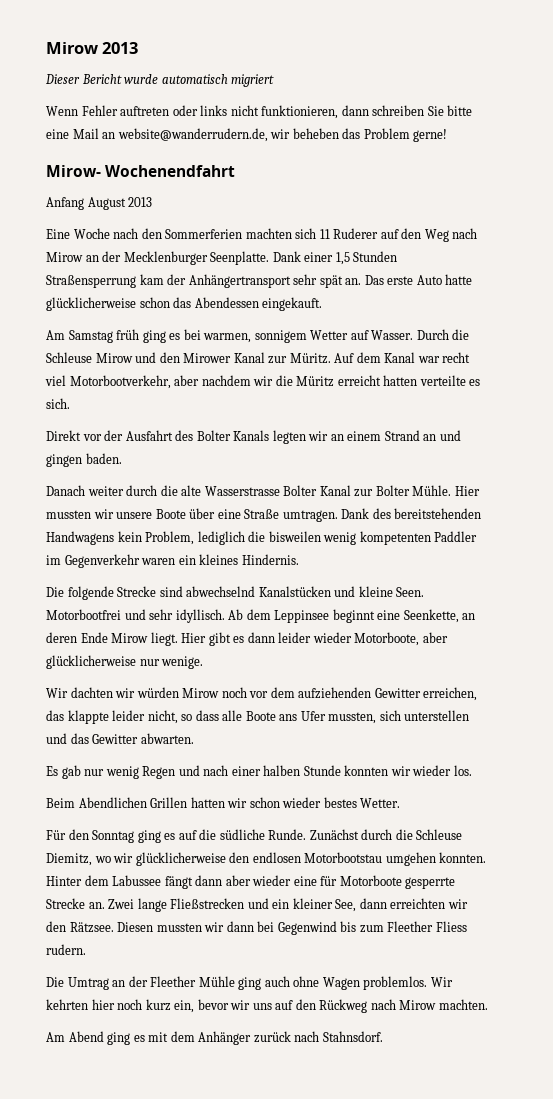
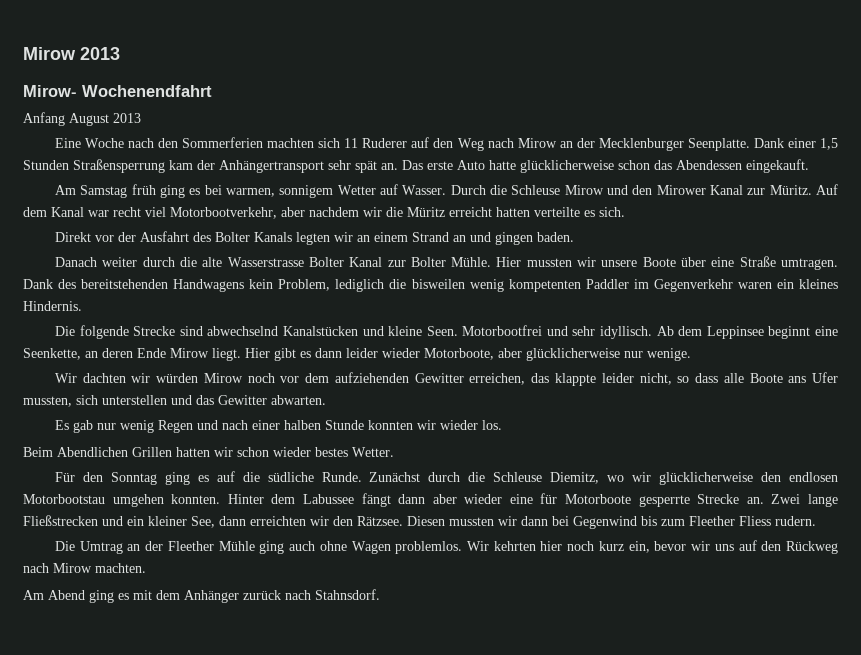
[45,74,275,87] [46,105,473,119] [46,128,448,142] // Dieser Bericht wurde automatisch migriert // Wenn Fehler auftreten oder links nicht funktionieren, dann schreiben Sie bitte eine Mail an website@wanderrudern.de, wir beheben das Problem gerne! -> (120, 53) none

